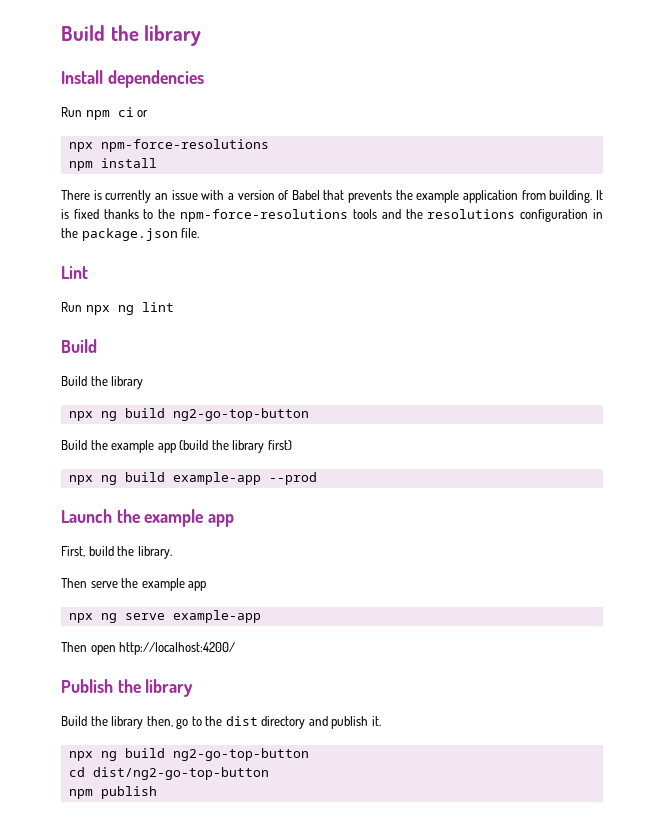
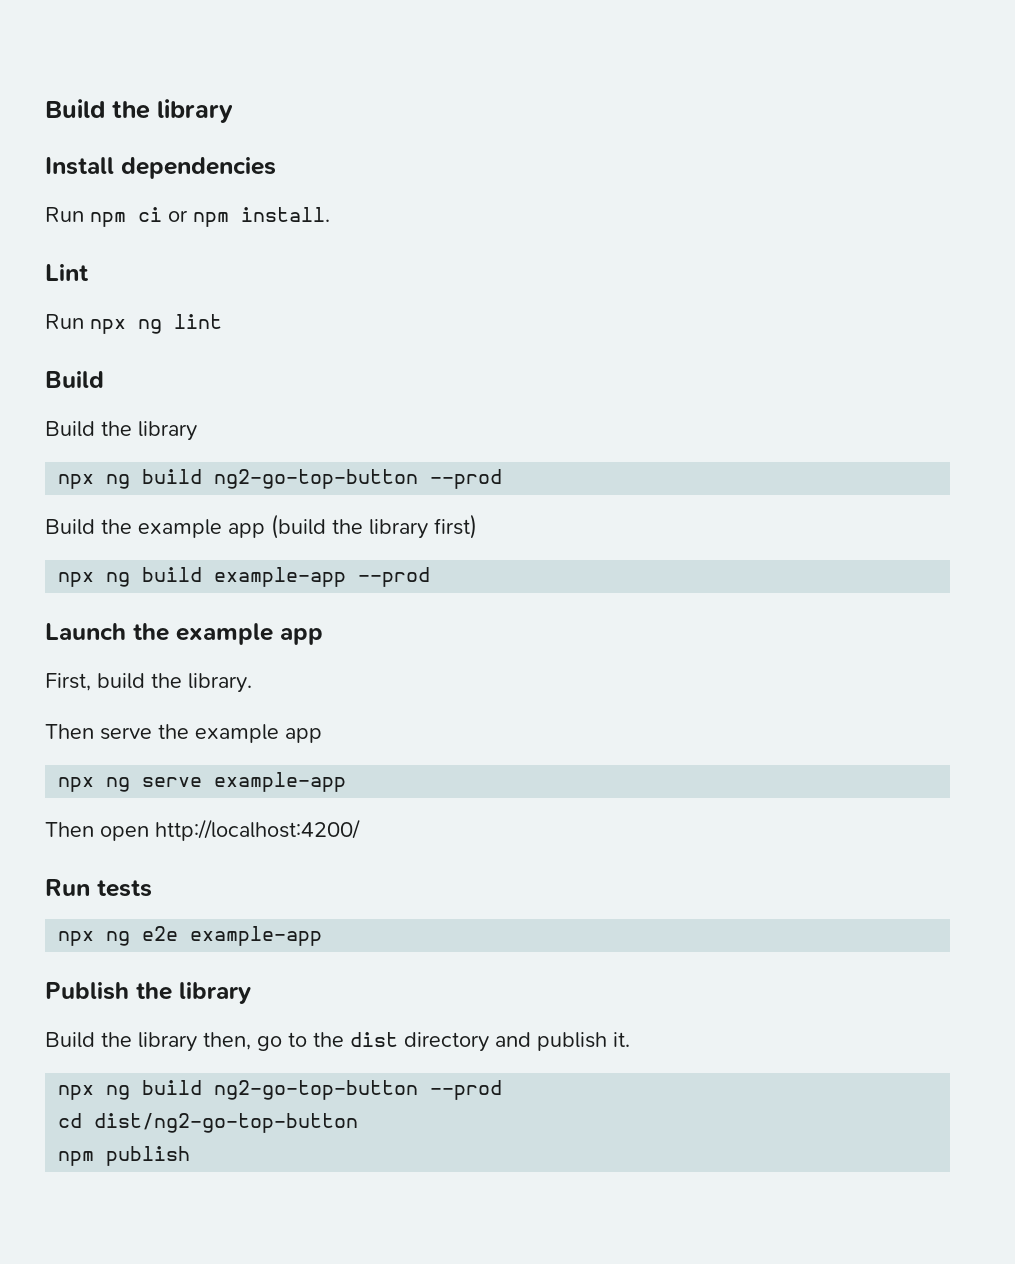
[68,139,269,152] [68,158,157,171] [61,190,603,203] [61,209,603,222] [61,228,200,241] // npx npm-force-resolutions // npm install // There is currently an issue with a version of Babel that prevents the example application from building. It is fixed thanks to the npm-force-resolutions tools and the resolutions configuration in the package.json file. -> [193,207,330,227] npm install.
(309, 414) none -> [430,469,503,489] --prod
(236, 648) none -> [45,879,152,897] [58,926,323,946] // Run tests // npx ng e2e example-app
(309, 754) none -> [430,1080,503,1100] --prod

